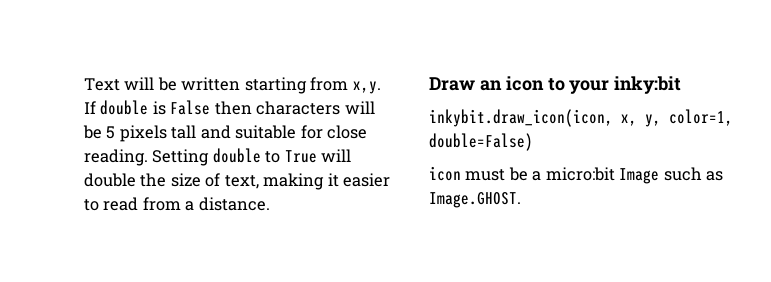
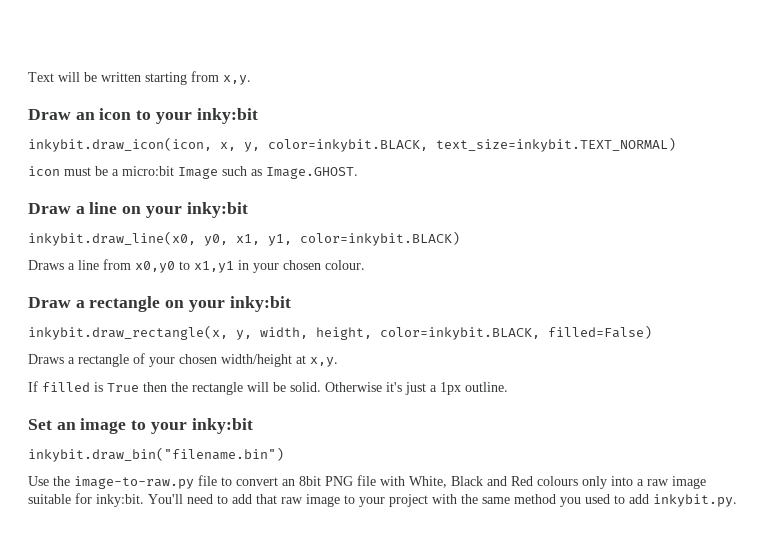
[84,100,375,115] [83,125,368,142] [84,148,352,166] [84,173,391,190] [84,197,270,211] If double is False then characters will be 5 pixels tall and suitable for close reading. Setting double to True will double the size of text, making it easier to read from a distance. -> (251, 80) none
[669,109,733,126] [429,133,533,151] color=1, double=False) -> [268,137,676,152] color=inkybit.BLACK, text_size=inkybit.TEXT_NORMAL)
(521, 200) none -> [28,202,248,218] [28,231,460,246] [28,259,365,273] [28,296,291,312] [28,325,652,340] [28,353,338,367] [28,381,508,395] [28,418,253,434] [28,447,284,462] [28,475,706,489] [28,493,737,507] // Draw a line on your inky:bit // inkybit.draw_line(x0, y0, x1, y1, color=inkybit.BLACK) // Draws a line from x0,y0 to x1,y1 in your chosen colour. // Draw a rectangle on your inky:bit // inkybit.draw_rectangle(x, y, width, height, color=inkybit.BLACK, filled=False) // Draws a rectangle of your chosen width/height at x,y. // If filled is True then the rectangle will be solid. Otherwise it's just a 1px outline. // Set an image to your inky:bit // inkybit.draw_bin("filename.bin") // Use the image-to-raw.py file to convert an 8bit PNG file with White, Black and Red colours only into a raw image suitable for inky:bit. You'll need to add that raw image to your project with the same method you used to add inkybit.py.

